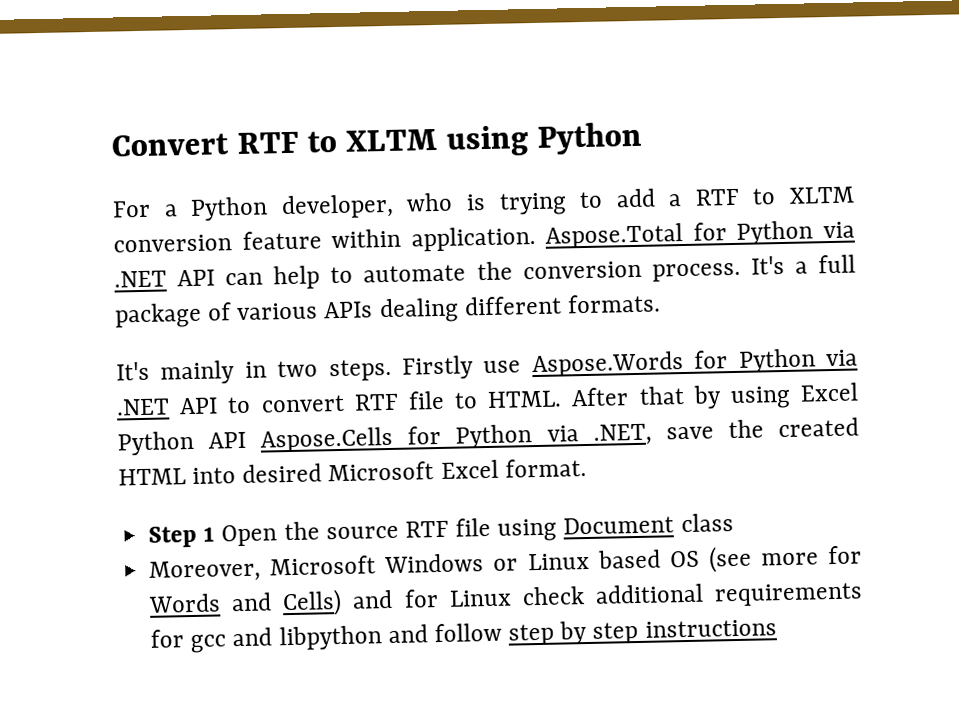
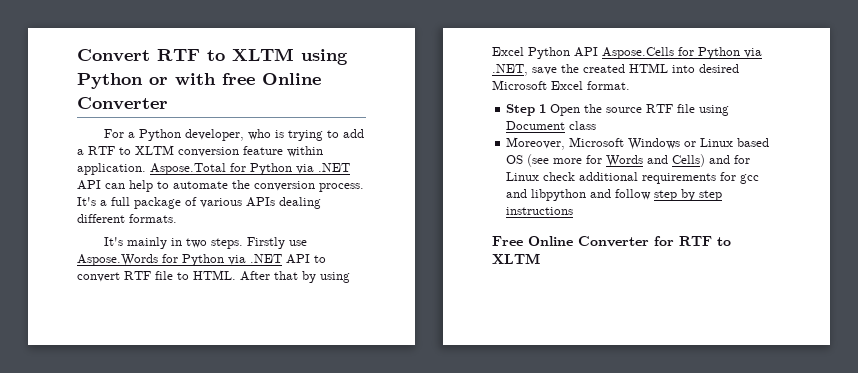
(642, 138) none -> [149,73,321,85] [77,97,168,110] or with free Online Converter
(777, 628) none -> [492,236,731,247] [492,253,540,264] // Free Online Converter for RTF to XLTM

